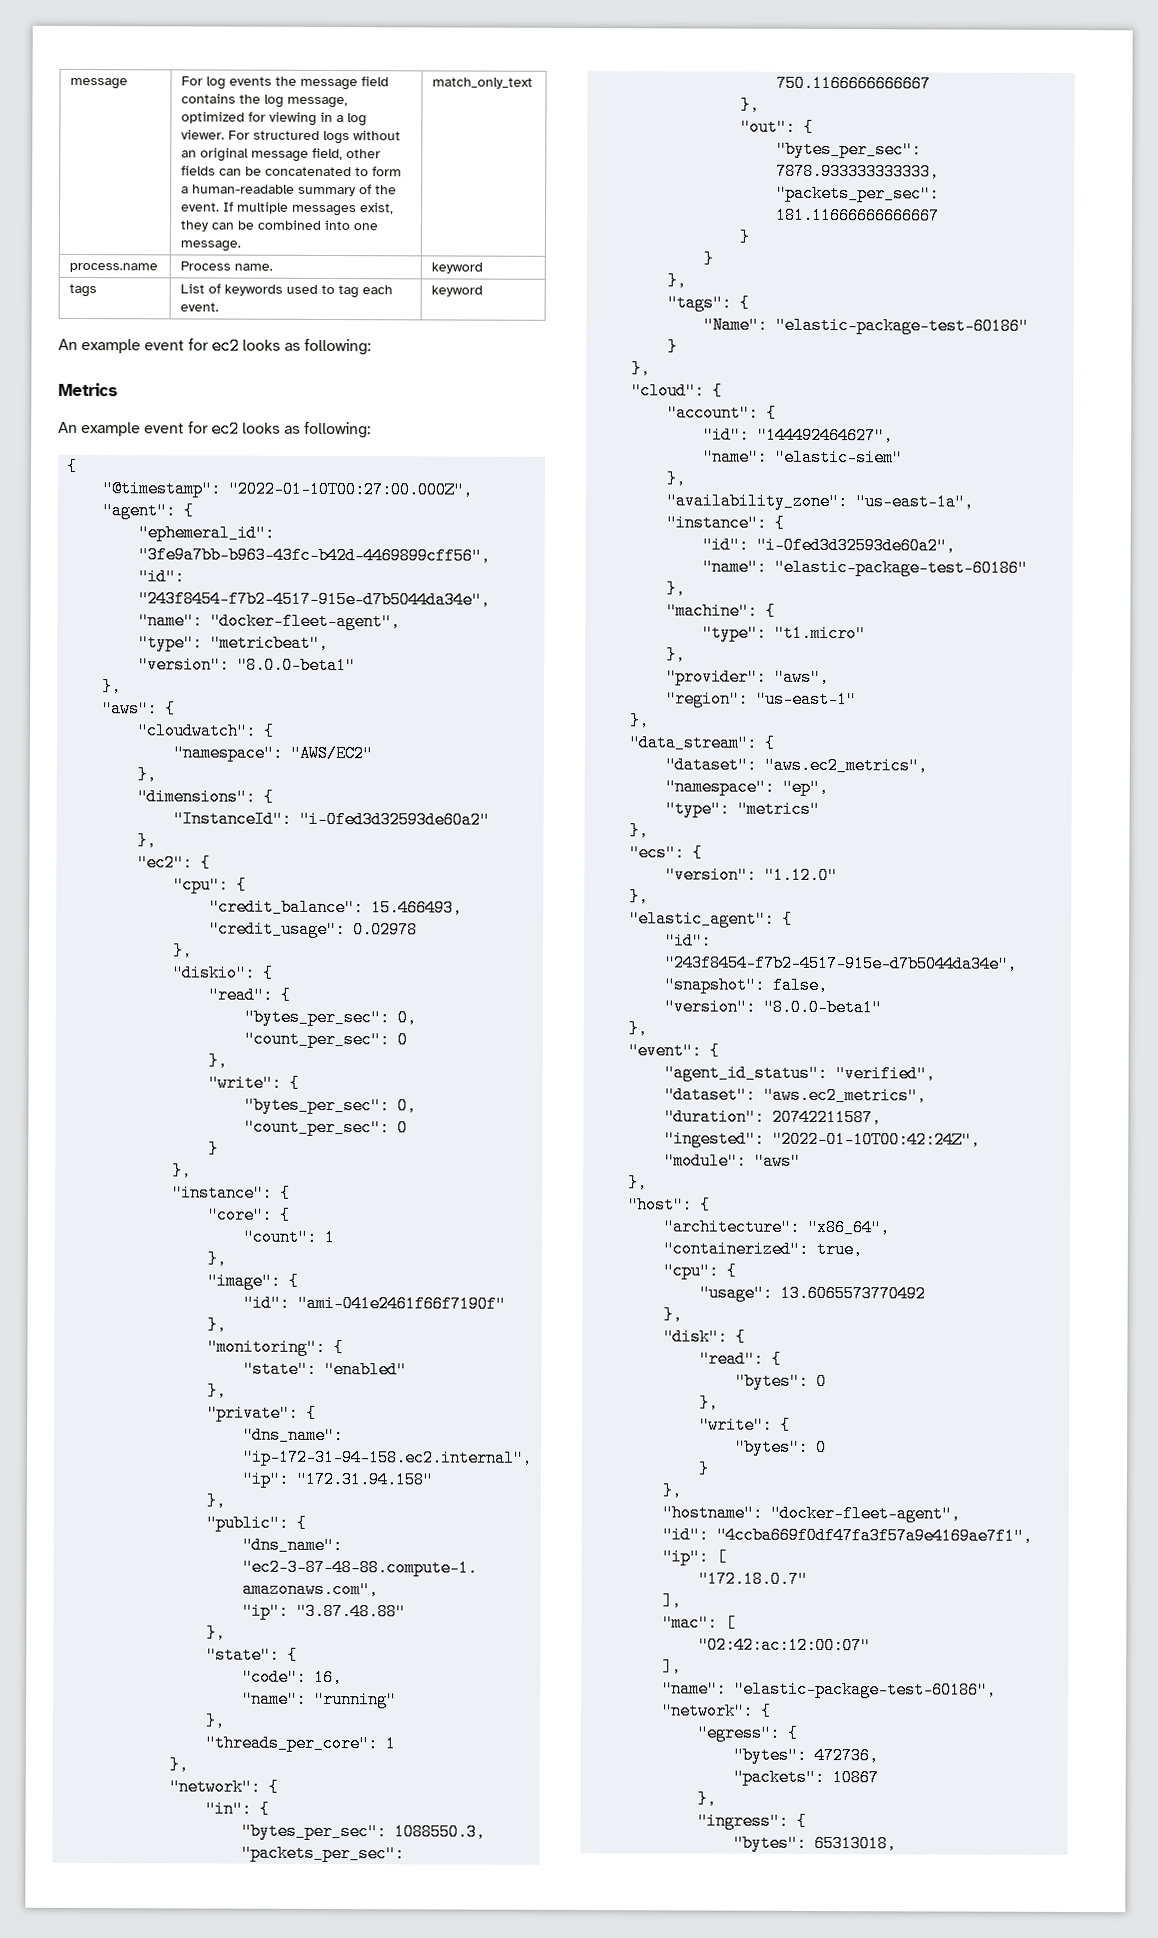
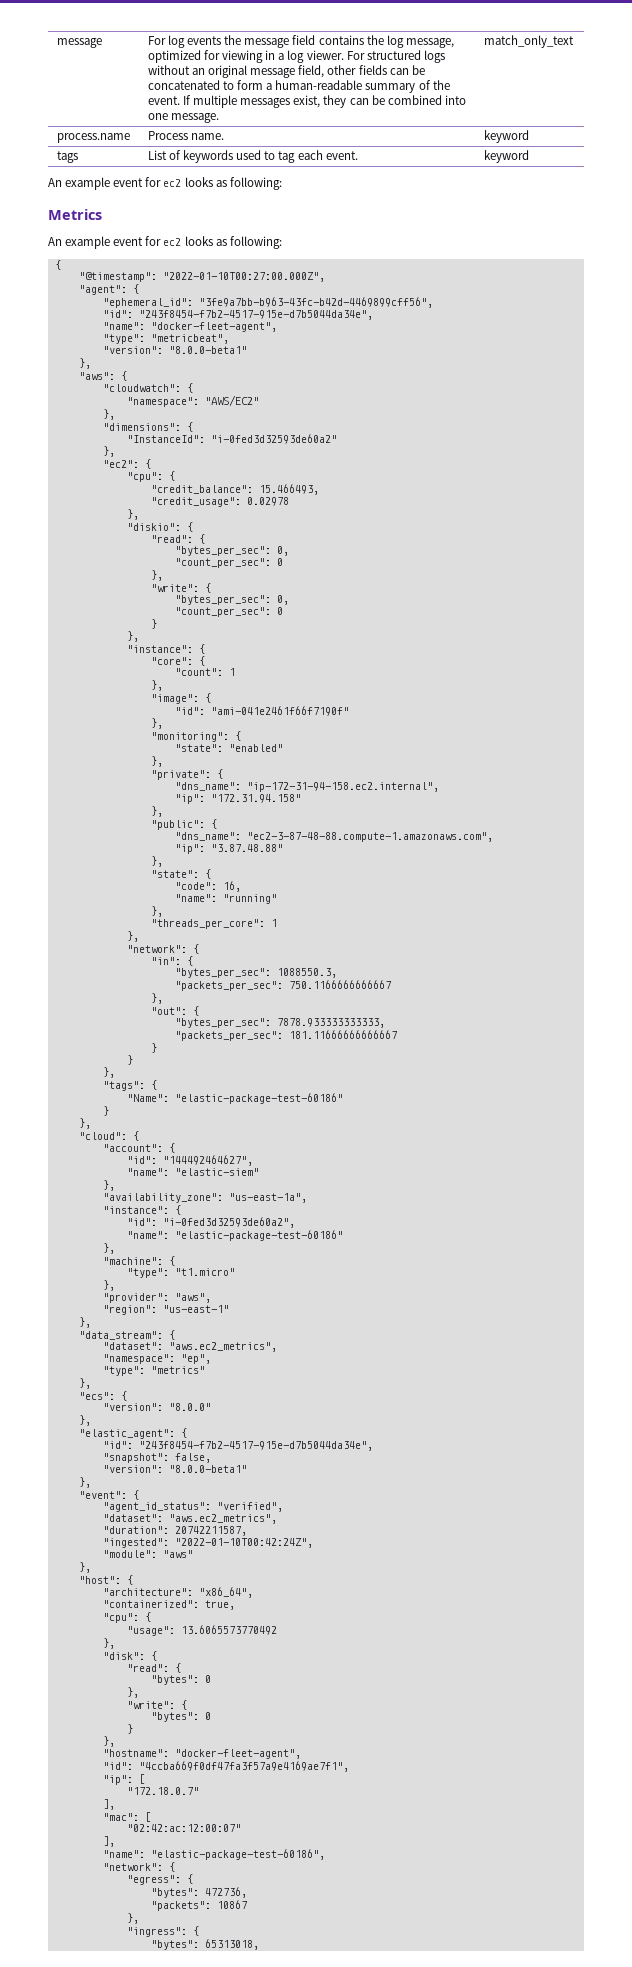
[764,866,839,885] "1.12.0" -> [168,1403,211,1411] "8.0.0"

